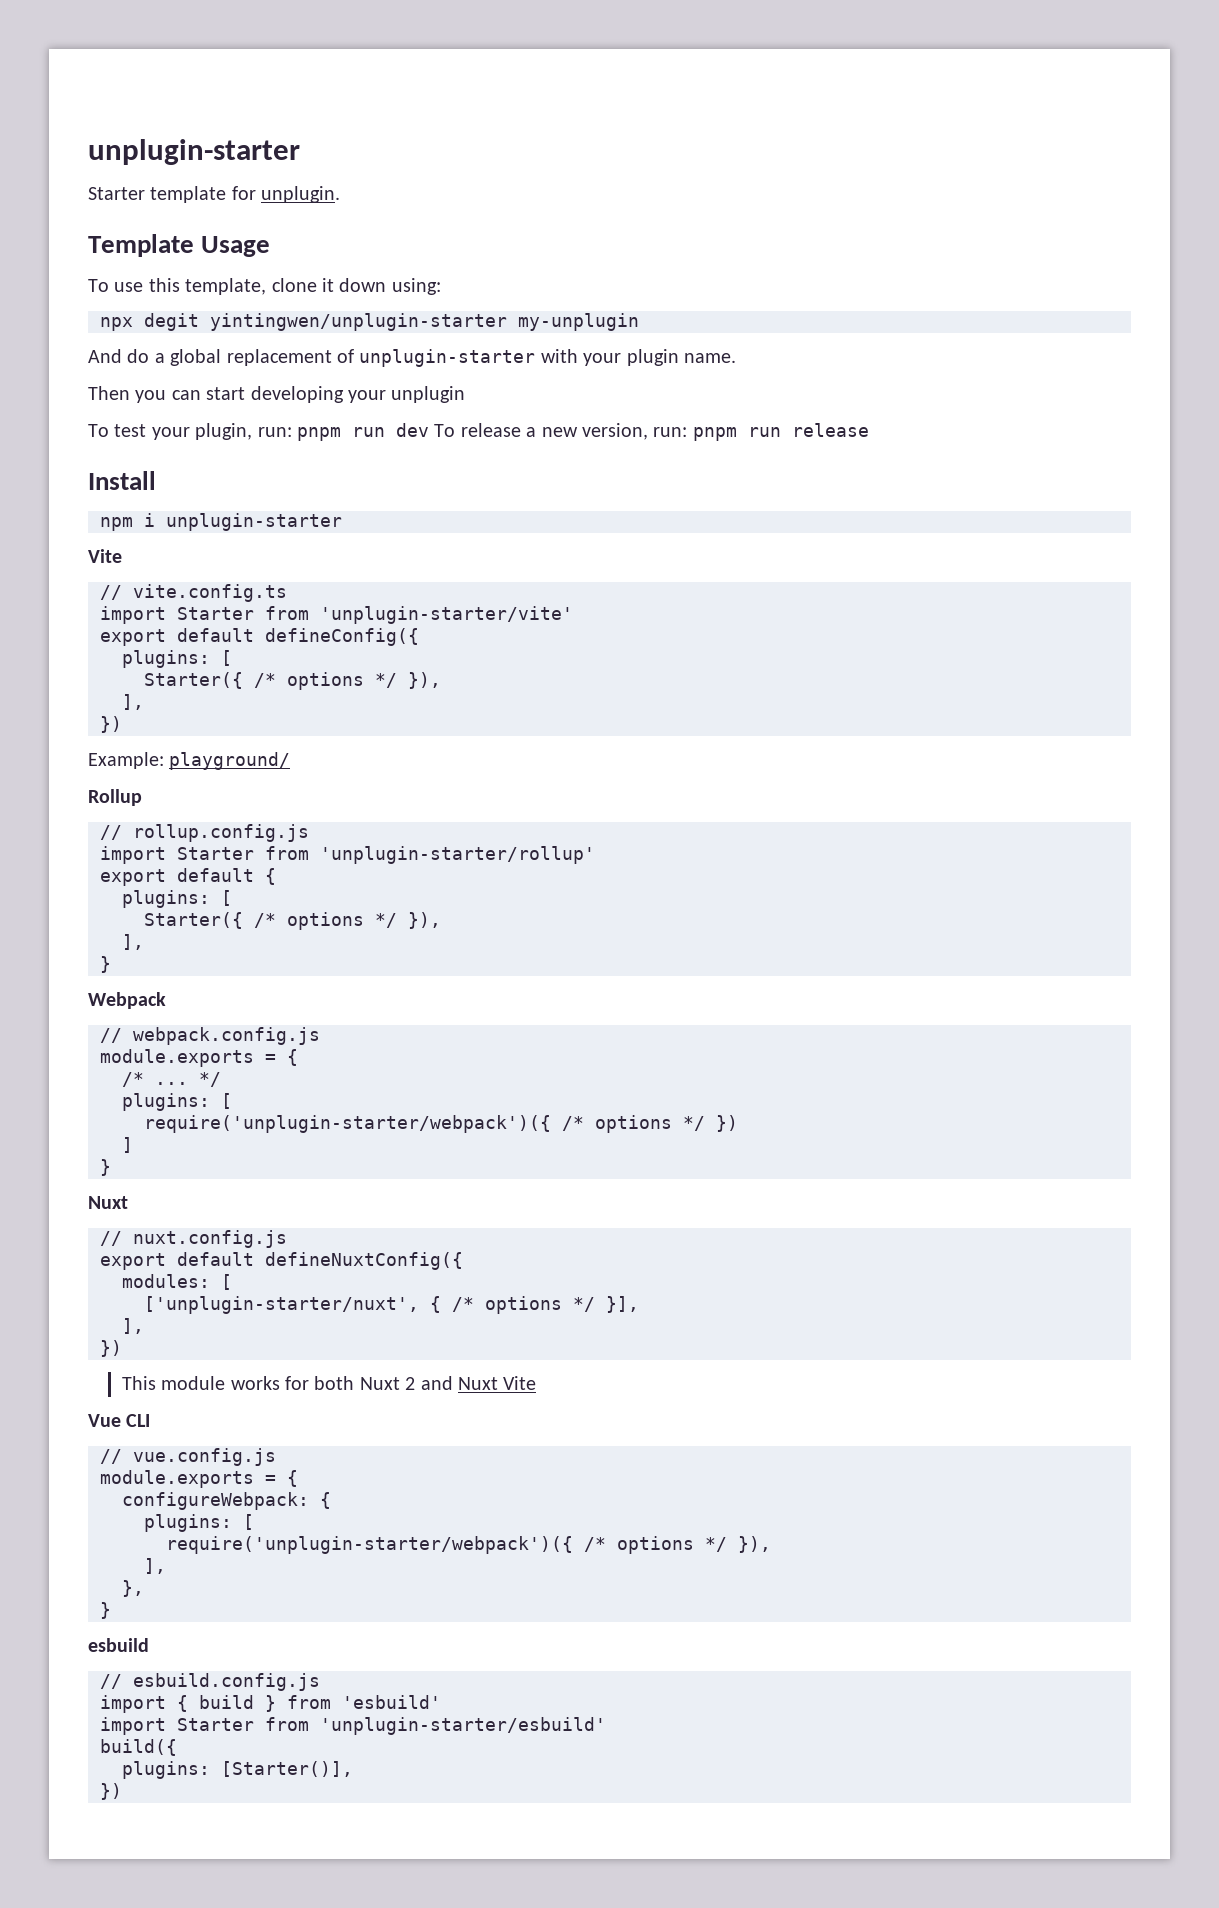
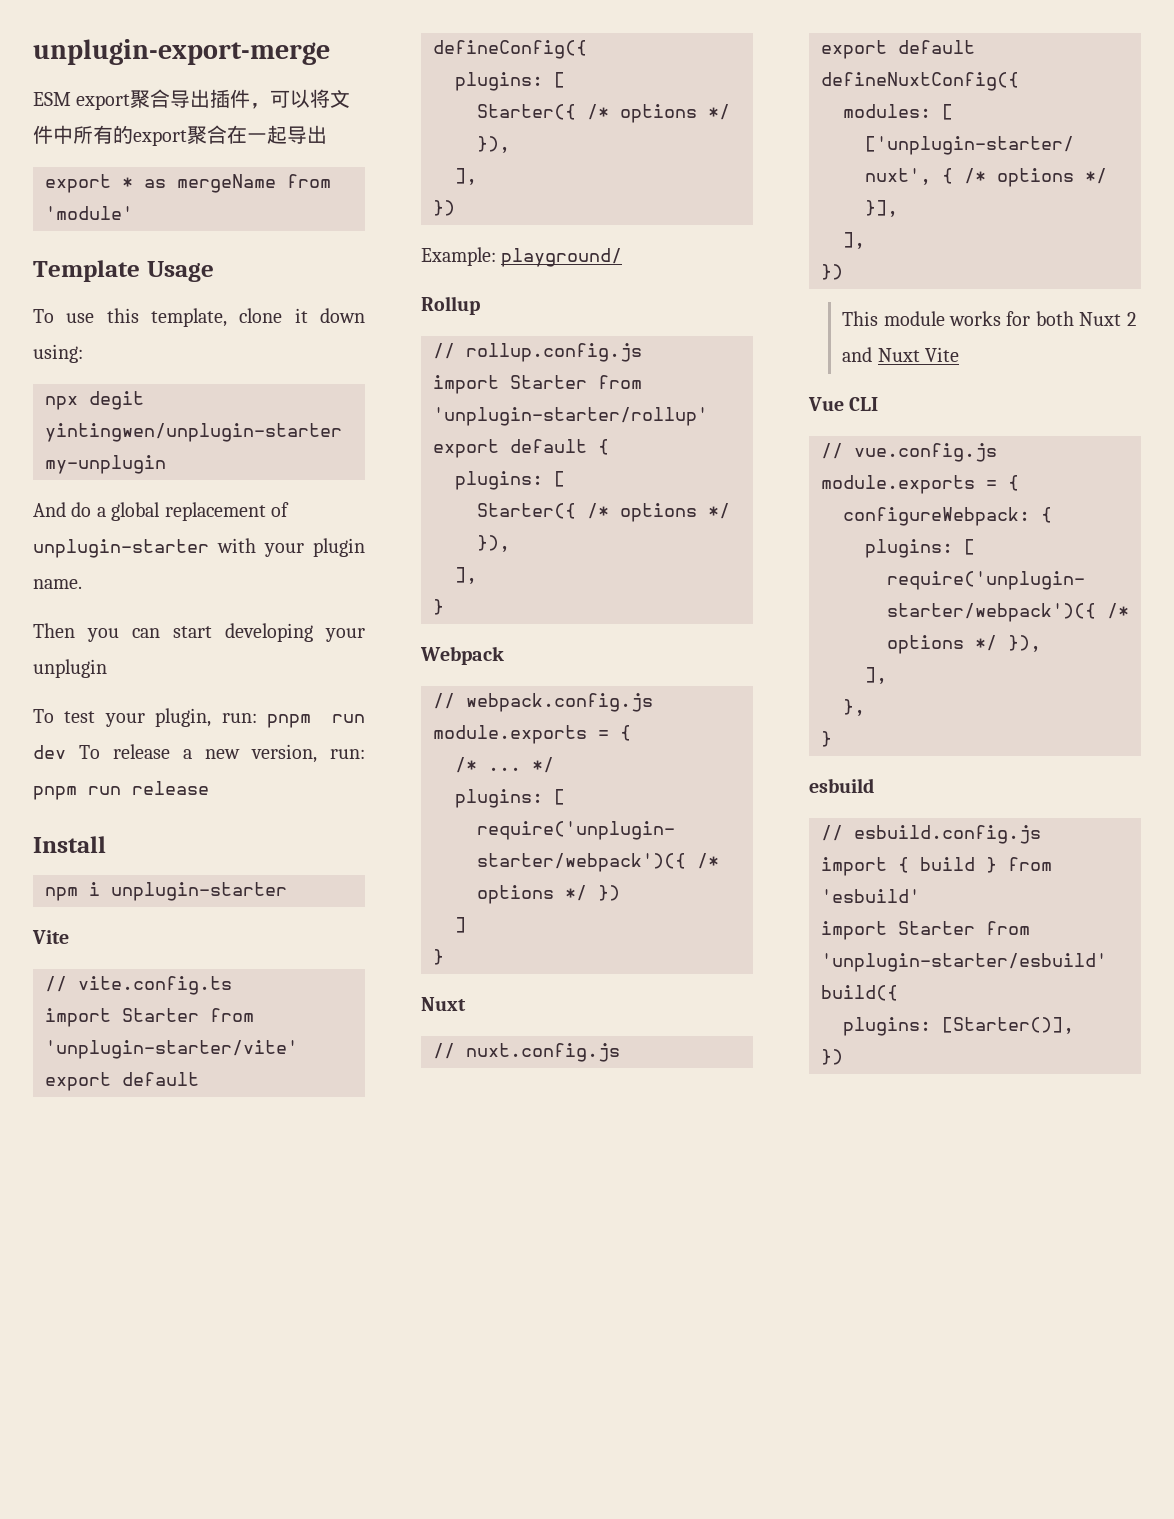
[88,139,300,165] [88,186,341,203] unplugin-starter // Starter template for unplugin. -> [33,39,330,65] [33,89,351,110] [33,125,327,146] [45,174,331,193] [45,206,133,220] unplugin-export-merge // ESM export聚合导出插件，可以将文件中所有的export聚合在一起导出 // export * as mergeName from 'module'

